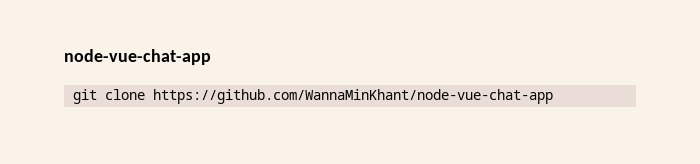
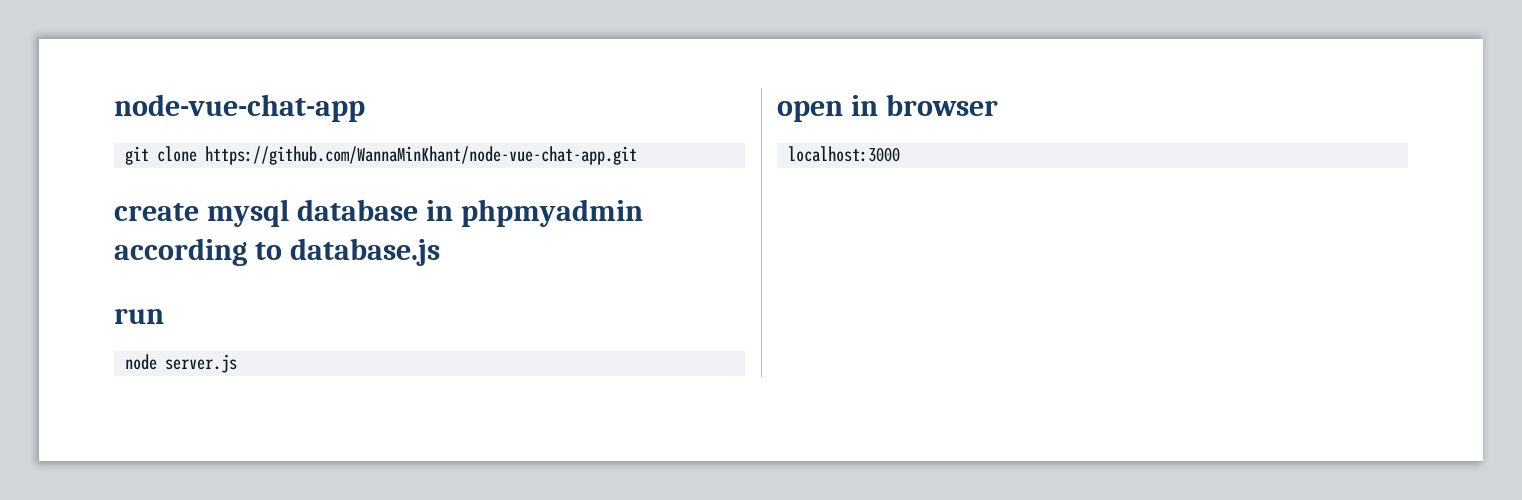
[153,89,554,104] https://github.com/WannaMinKhant/node-vue-chat-app -> [205,146,638,165] [114,199,644,227] [114,238,441,266] [114,308,164,324] [125,354,238,373] [777,94,999,122] [788,146,901,162] https://github.com/WannaMinKhant/node-vue-chat-app.git // create mysql database in phpmyadmin according to database.js // run // node server.js // open in browser // localhost:3000

